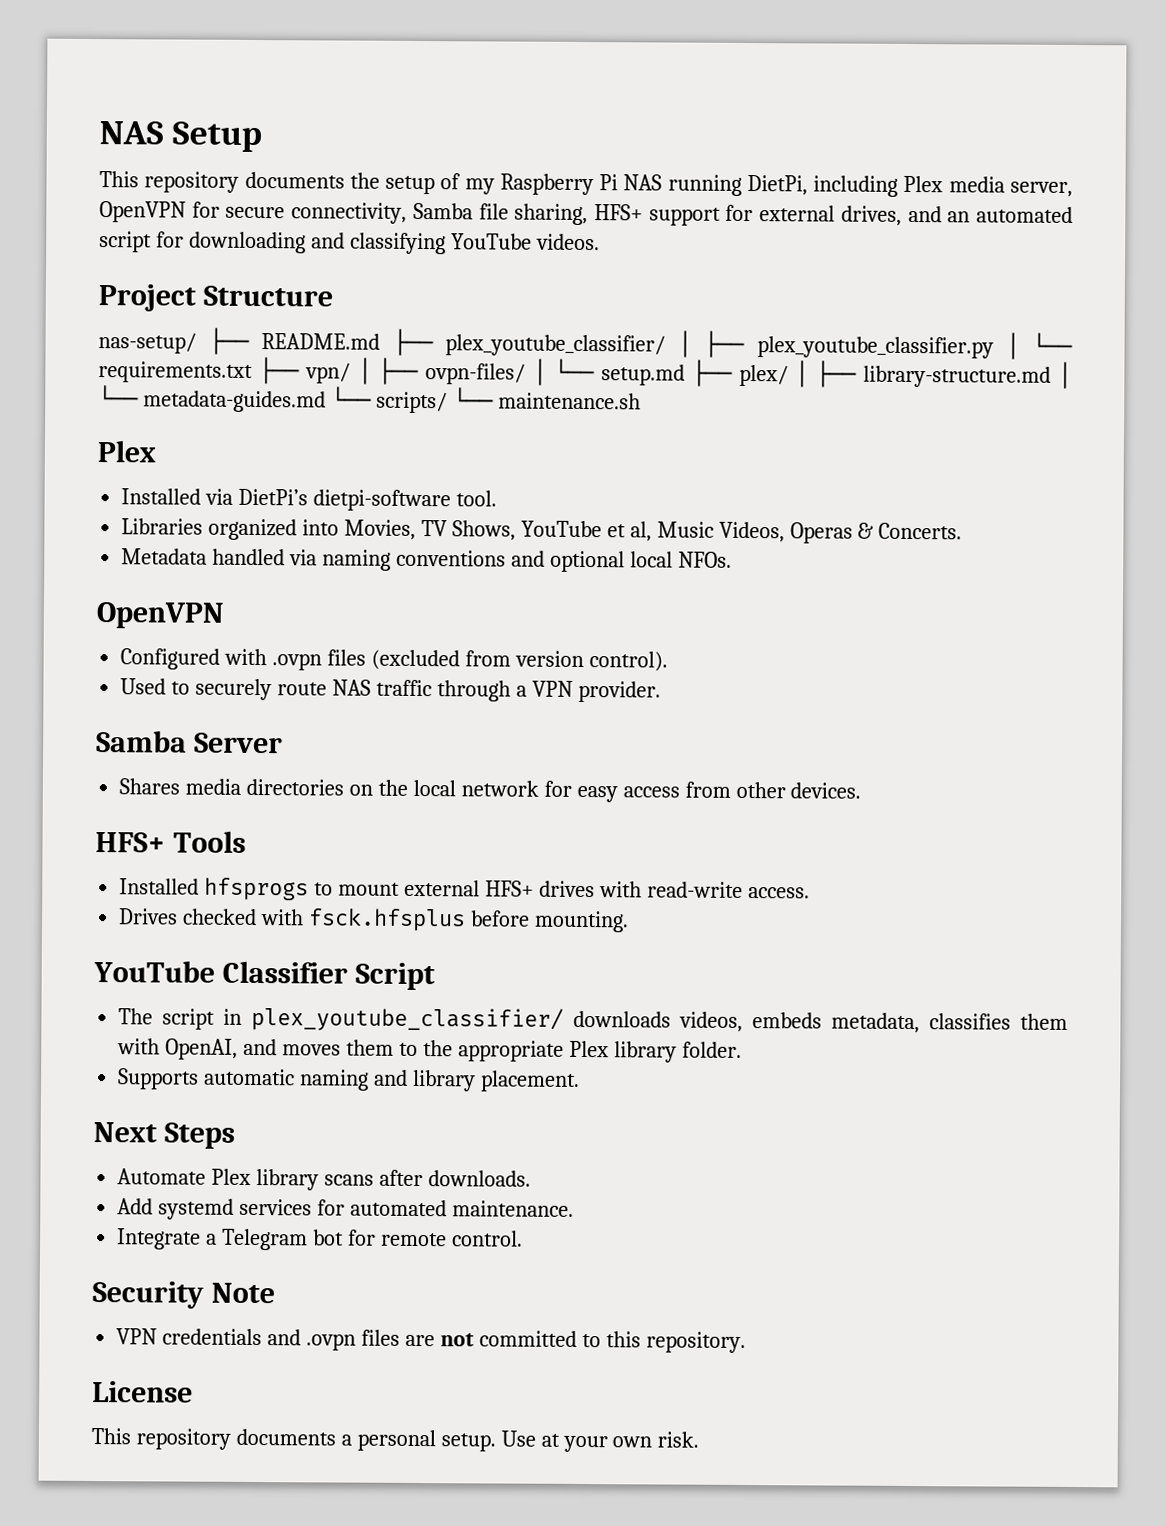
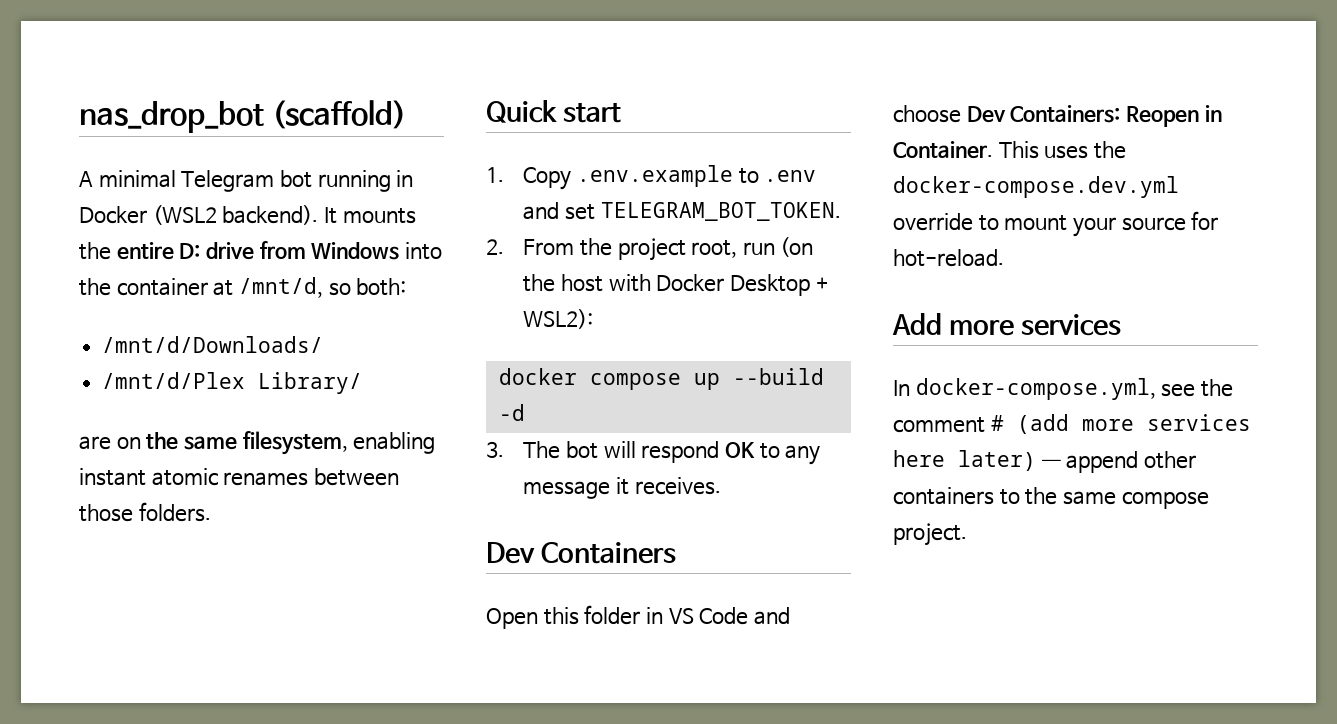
[99,121,263,153] [99,171,1073,197] [99,201,1073,226] [99,231,600,255] [98,284,333,312] [98,327,1073,360] [98,357,1072,389] [98,385,641,414] [97,440,156,463] [121,488,497,512] [121,518,963,544] [121,548,732,573] [96,602,224,629] [120,648,668,672] [120,678,661,703] [96,730,283,754] [119,778,862,803] [95,830,246,853] [119,877,810,901] [119,908,629,933] [93,960,435,991] [118,1006,1068,1034] [117,1038,742,1063] [117,1068,580,1092] [93,1122,235,1149] [117,1168,531,1191] [117,1198,574,1220] [117,1228,523,1251] [92,1281,275,1309] [116,1328,746,1354] [92,1381,193,1403] [91,1428,700,1453] NAS Setup // This repository documents the setup of my Raspberry Pi NAS running DietPi, including Plex media server, OpenVPN for secure connectivity, Samba file sharing, HFS+ support for external drives, and an automated script for downloading and classifying YouTube videos. // Project Structure // nas-setup/ ├── README.md ├── plex_youtube_classifier/ │ ├── plex_youtube_classifier.py │ └── requirements.txt ├── vpn/ │ ├── ovpn-files/ │ └── setup.md ├── plex/ │ ├── library-structure.md │ └── metadata-guides.md └── scripts/ └── maintenance.sh // Plex // Installed via DietPi’s dietpi-software tool. // Libraries organized into Movies, TV Shows, YouTube et al, Music Videos, Operas & Concerts. // Metadata handled via naming conventions and optional local NFOs. // OpenVPN // Configured with .ovpn files (excluded from version control). // Used to securely route NAS traffic through a VPN provider. // Samba Server // Shares media directories on the local network for easy access from other devices. // HFS+ Tools // Installed hfsprogs to mount external HFS+ drives with read-write access. // Drives checked with fsck.hfsplus before mounting. // YouTube Classifier Script // The script in plex_youtube_classifier/ downloads videos, embeds metadata, classifies them with OpenAI, and moves them to the appropriate Plex library folder. // Supports automatic naming and library placement. // Next Steps // Automate Plex library scans after downloads. // Add systemd services for automated maintenance. // Integrate a Telegram bot for remote control. // Security Note // VPN credentials and .ovpn files are not committed to this repository. // License // This repository documents a personal setup. Use at your own risk. -> [79,100,406,133] [79,170,414,192] [79,205,416,225] [79,241,442,260] [79,277,407,298] [102,336,324,353] [102,372,363,394] [79,431,436,455] [79,468,399,486] [79,502,211,522] [486,100,622,123] [486,165,817,190] [523,202,841,221] [486,237,814,261] [523,274,828,296] [523,309,594,329] [498,368,824,390] [498,404,525,421] [486,441,821,465] [523,477,721,499] [486,542,677,564] [486,605,791,629] [893,105,1222,127] [893,141,1127,159] [893,176,1179,198] [893,211,1219,237] [893,249,1004,267] [892,313,1122,336] [893,378,1234,400] [893,414,1251,434] [893,450,1197,473] [893,487,1209,509] [893,523,967,546] nas_drop_bot (scaffold) // A minimal Telegram bot running in Docker (WSL2 backend). It mounts the entire D: drive from Windows into the container at /mnt/d, so both: // /mnt/d/Downloads/ // /mnt/d/Plex Library/ // are on the same filesystem, enabling instant atomic renames between those folders. // Quick start // 1. Copy .env.example to .env and set TELEGRAM_BOT_TOKEN. // 2. From the project root, run (on the host with Docker Desktop + WSL2): // docker compose up --build -d // 3. The bot will respond OK to any message it receives. // Dev Containers // Open this folder in VS Code and choose Dev Containers: Reopen in Container. This uses the docker-compose.dev.yml override to mount your source for hot-reload. // Add more services // In docker-compose.yml, see the comment # (add more services here later) — append other containers to the same compose project.

